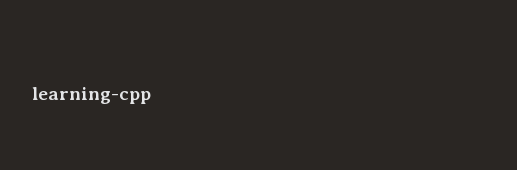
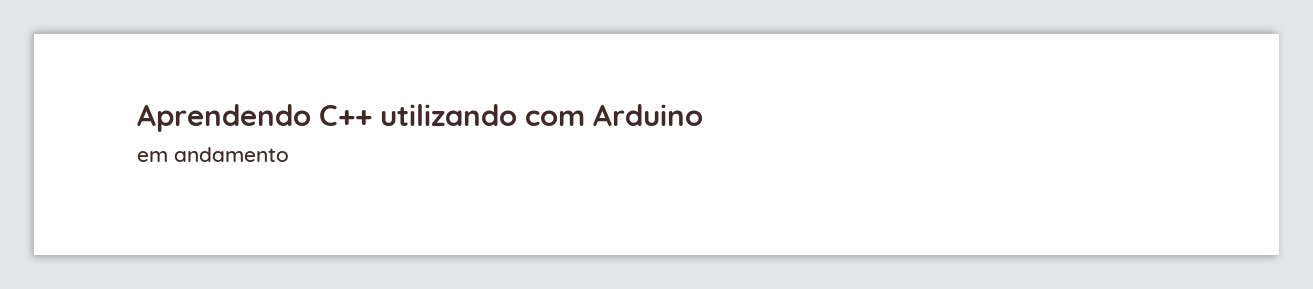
[32,87,151,104] learning-cpp -> [137,104,703,132] [137,147,289,162] Aprendendo C++ utilizando com Arduino // em andamento

